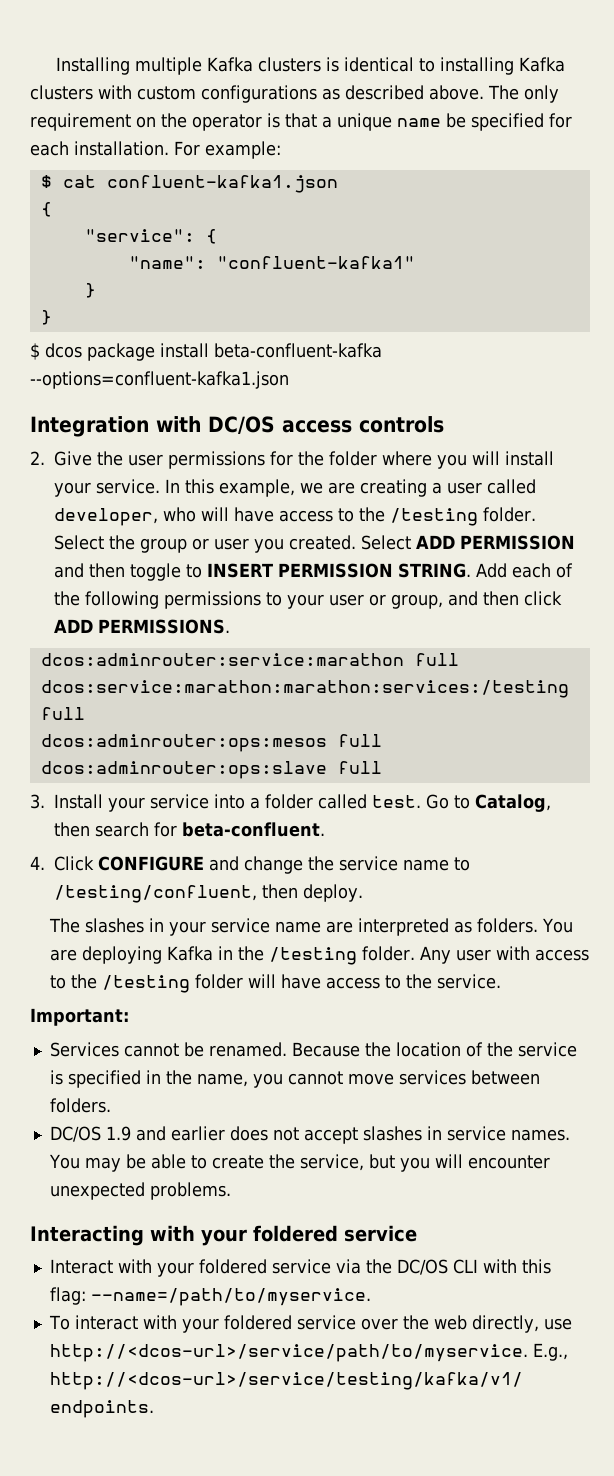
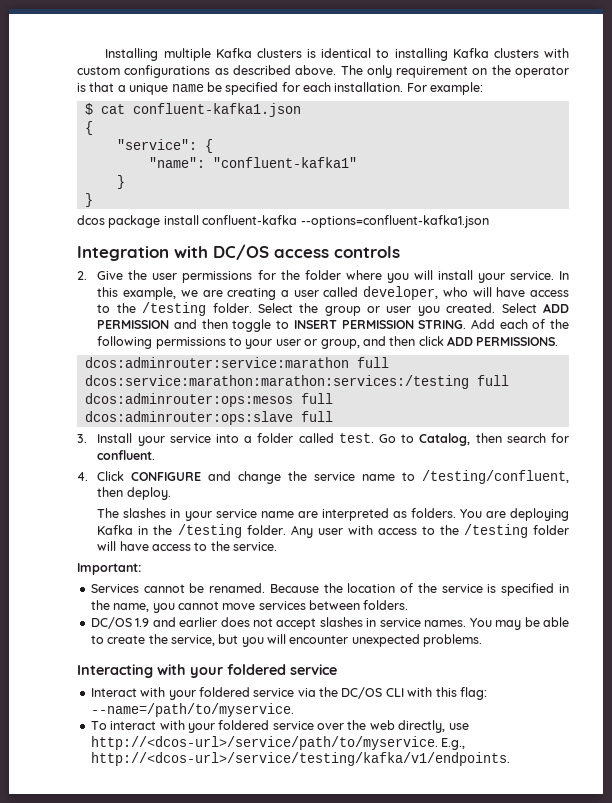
[30,343,40,360] $ -> (93, 200) none
[214,343,382,358] beta-confluent-kafka -> [202,215,298,225] confluent-kafka
[182,822,325,837] beta-confluent. -> [97,450,156,460] confluent.

